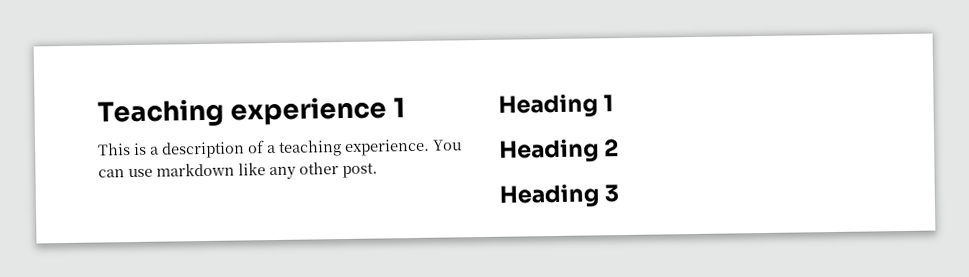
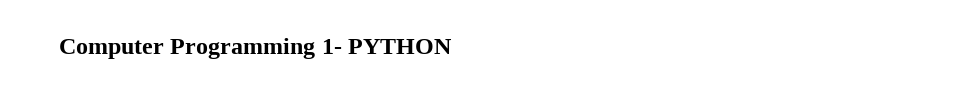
[97,96,406,128] [98,138,462,159] [98,162,378,180] [498,93,615,118] [499,138,620,163] [499,183,620,208] Teaching experience 1 // This is a description of a teaching experience. You can use markdown like any other post. // Heading 1 // Heading 2 // Heading 3 -> [59,38,453,59] Computer Programming 1- PYTHON

